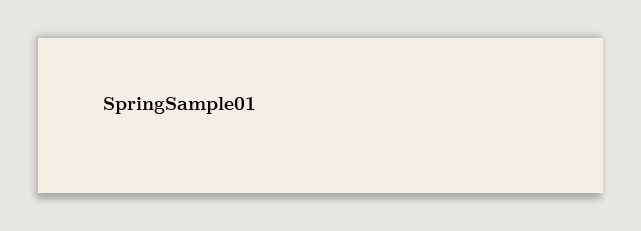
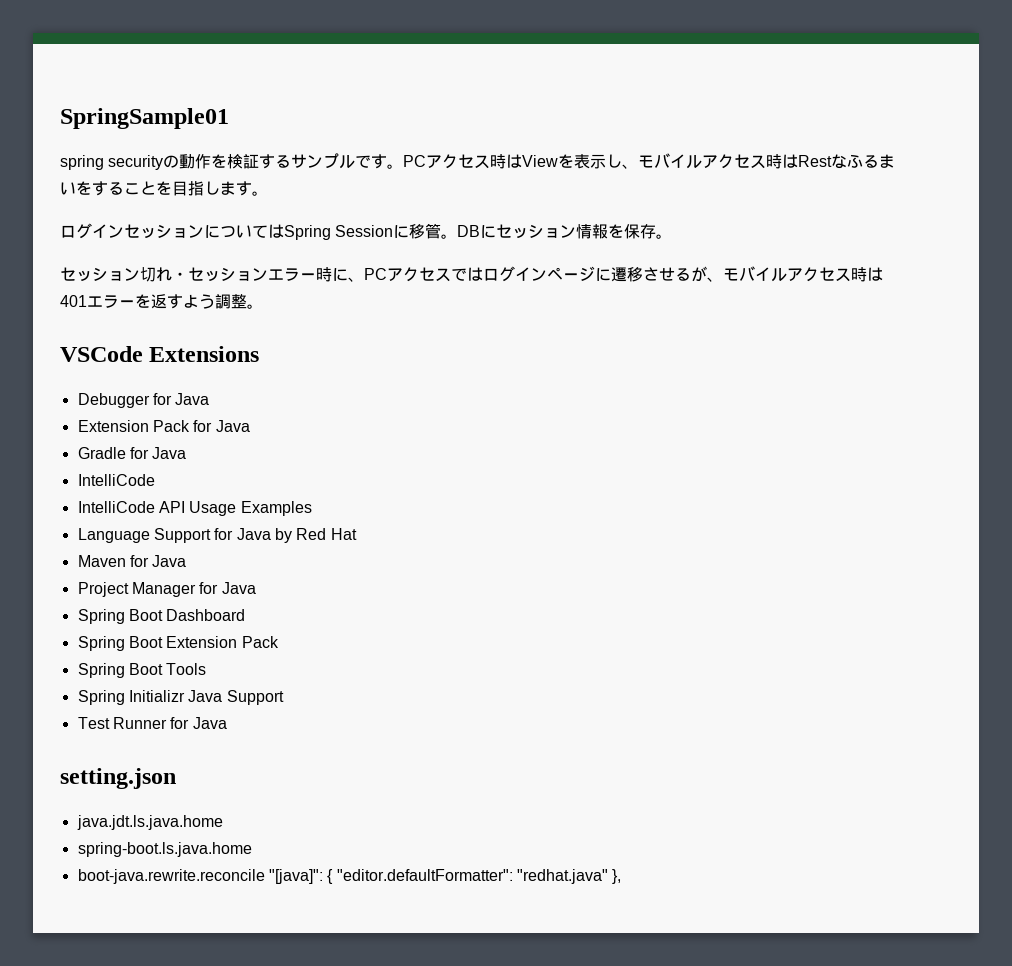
(256, 105) none -> [60,153,896,170] [60,181,268,196] [60,223,673,240] [60,266,883,282] [60,294,263,309] [60,346,260,362] [77,393,210,408] [77,420,250,432] [77,447,187,459] [77,474,155,486] [77,501,312,516] [77,528,357,543] [77,555,187,567] [77,582,256,597] [77,609,246,624] [77,636,279,651] [77,663,207,678] [77,690,284,705] [77,717,227,729] [60,768,176,789] [76,815,223,830] [77,842,252,857] [77,869,622,884] // spring securityの動作を検証するサンプルです。PCアクセス時はViewを表示し、モバイルアクセス時はRestなふるまいをすることを目指します。 // ログインセッションについてはSpring Sessionに移管。DBにセッション情報を保存。 // セッション切れ・セッションエラー時に、PCアクセスではログインページに遷移させるが、モバイルアクセス時は401エラーを返すよう調整。 // VSCode Extensions // Debugger for Java // Extension Pack for Java // Gradle for Java // IntelliCode // IntelliCode API Usage Examples // Language Support for Java by Red Hat // Maven for Java // Project Manager for Java // Spring Boot Dashboard // Spring Boot Extension Pack // Spring Boot Tools // Spring Initializr Java Support // Test Runner for Java // setting.json // java.jdt.ls.java.home // spring-boot.ls.java.home // boot-java.rewrite.reconcile "[java]": { "editor.defaultFormatter": "redhat.java" },

